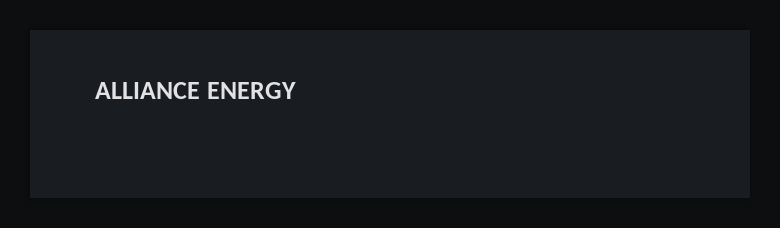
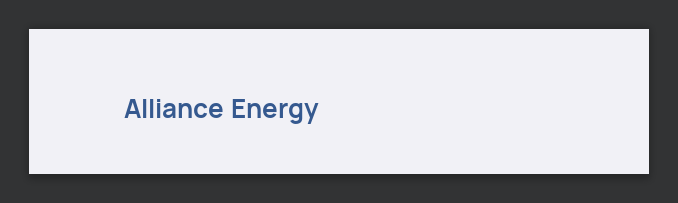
[95,82,297,99] ALLIANCE ENERGY -> [124,99,320,124] Alliance Energy

